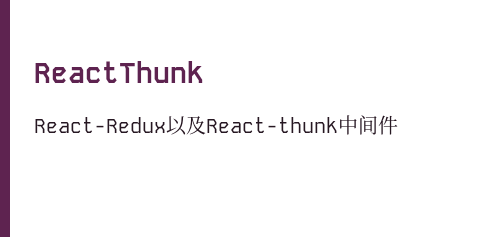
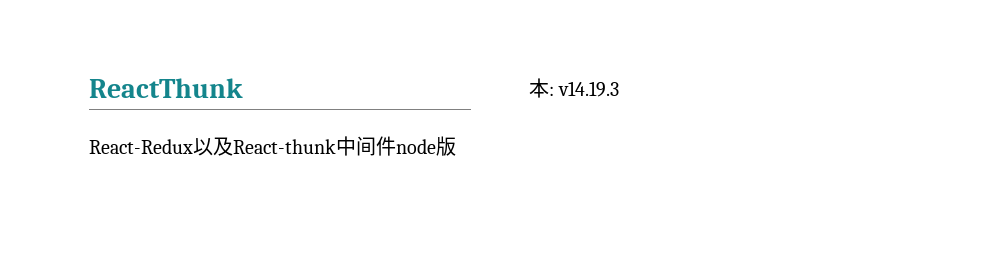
(398, 125) none -> [396,136,456,156] [529,78,620,98] node版本: v14.19.3

